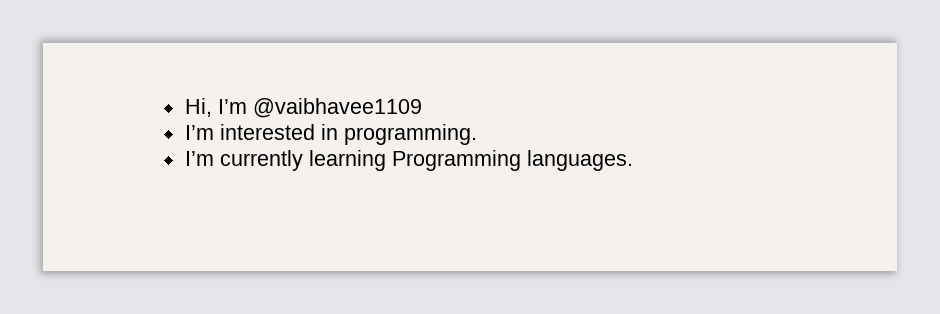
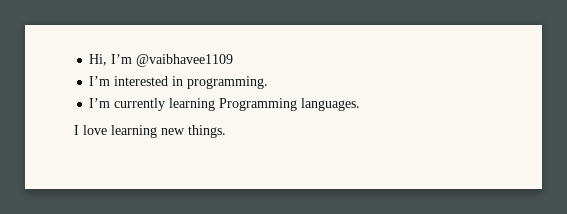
(633, 160) none -> [74,125,226,138] // I love learning new things.

